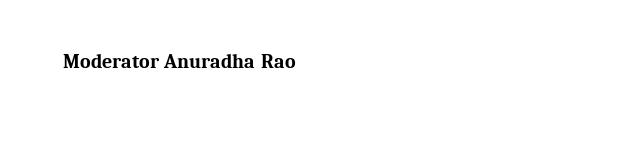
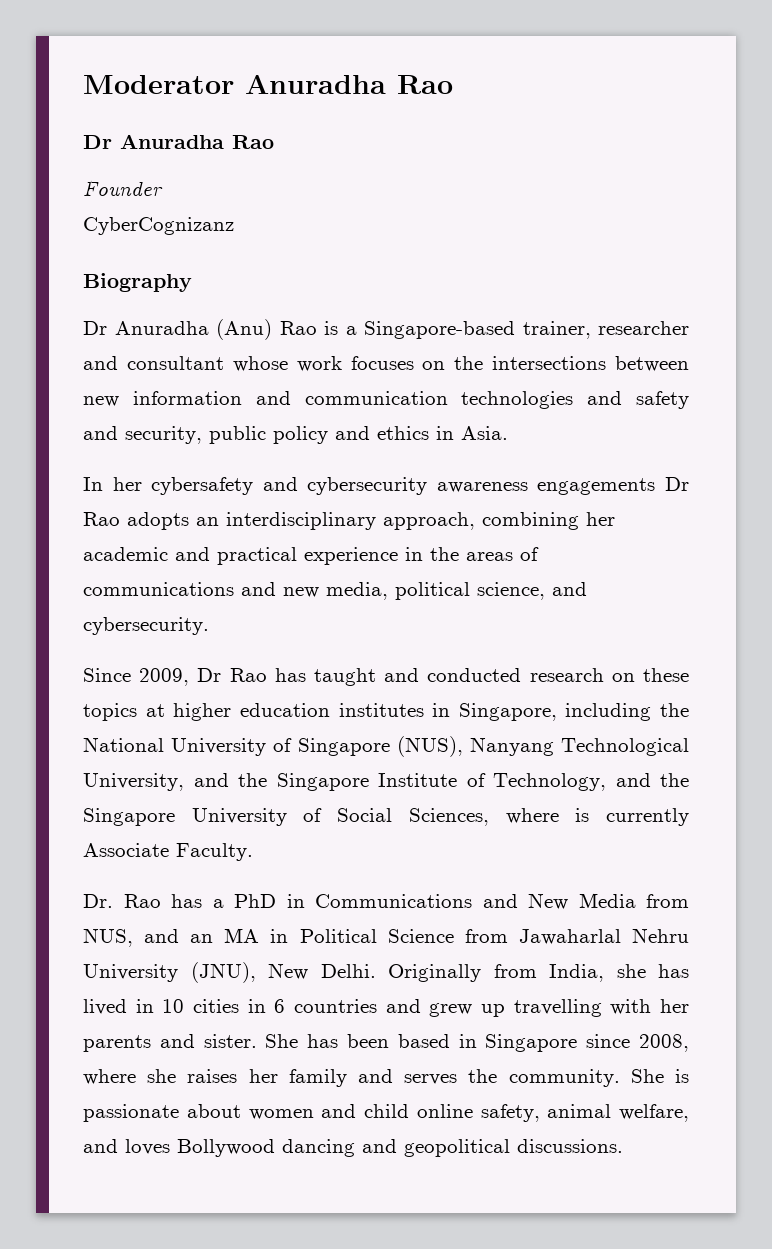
(296, 61) none -> [83,134,274,149] [83,180,163,196] [83,217,234,235] [83,273,192,292] [83,319,689,340] [83,356,689,372] [83,391,689,409] [83,426,508,444] [83,477,689,495] [83,512,615,530] [83,547,539,565] [83,582,587,600] [83,617,209,635] [83,668,689,686] [83,703,689,721] [83,736,689,757] [83,773,689,791] [83,808,689,826] [83,843,253,861] [83,893,689,910] [83,928,689,947] [83,962,689,983] [83,999,689,1017] [83,1034,689,1052] [83,1069,689,1087] [83,1104,689,1122] [83,1139,623,1157] // Dr Anuradha Rao // Founder // CyberCognizanz // Biography // Dr Anuradha (Anu) Rao is a Singapore-based trainer, researcher and consultant whose work focuses on the intersections between new information and communication technologies and safety and security, public policy and ethics in Asia. // In her cybersafety and cybersecurity awareness engagements Dr Rao adopts an interdisciplinary approach, combining her academic and practical experience in the areas of communications and new media, political science, and cybersecurity. // Since 2009, Dr Rao has taught and conducted research on these topics at higher education institutes in Singapore, including the National University of Singapore (NUS), Nanyang Technological University, and the Singapore Institute of Technology, and the Singapore University of Social Sciences, where is currently Associate Faculty. // Dr. Rao has a PhD in Communications and New Media from NUS, and an MA in Political Science from Jawaharlal Nehru University (JNU), New Delhi. Originally from India, she has lived in 10 cities in 6 countries and grew up travelling with her parents and sister. She has been based in Singapore since 2008, where she raises her family and serves the community. She is passionate about women and child online safety, animal welfare, and loves Bollywood dancing and geopolitical discussions.

